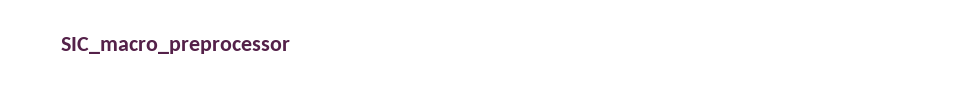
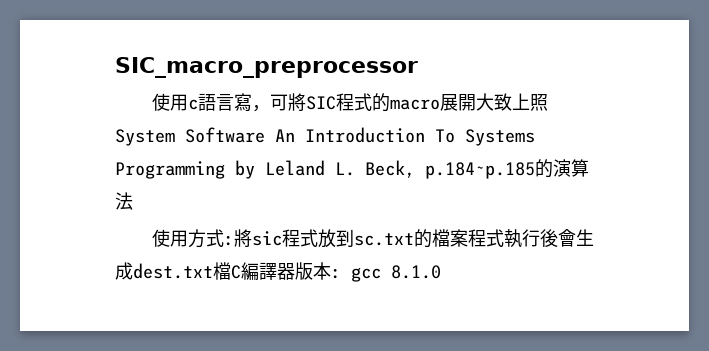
(290, 45) none -> [151,93,548,112] [115,127,535,146] [115,159,589,179] [115,192,133,210] [151,229,594,248] [115,262,441,282] // 使用c語言寫，可將SIC程式的macro展開大致上照System Software An Introduction To Systems Programming by Leland L. Beck, p.184~p.185的演算法 // 使用方式:將sic程式放到sc.txt的檔案程式執行後會生成dest.txt檔C編譯器版本: gcc 8.1.0

